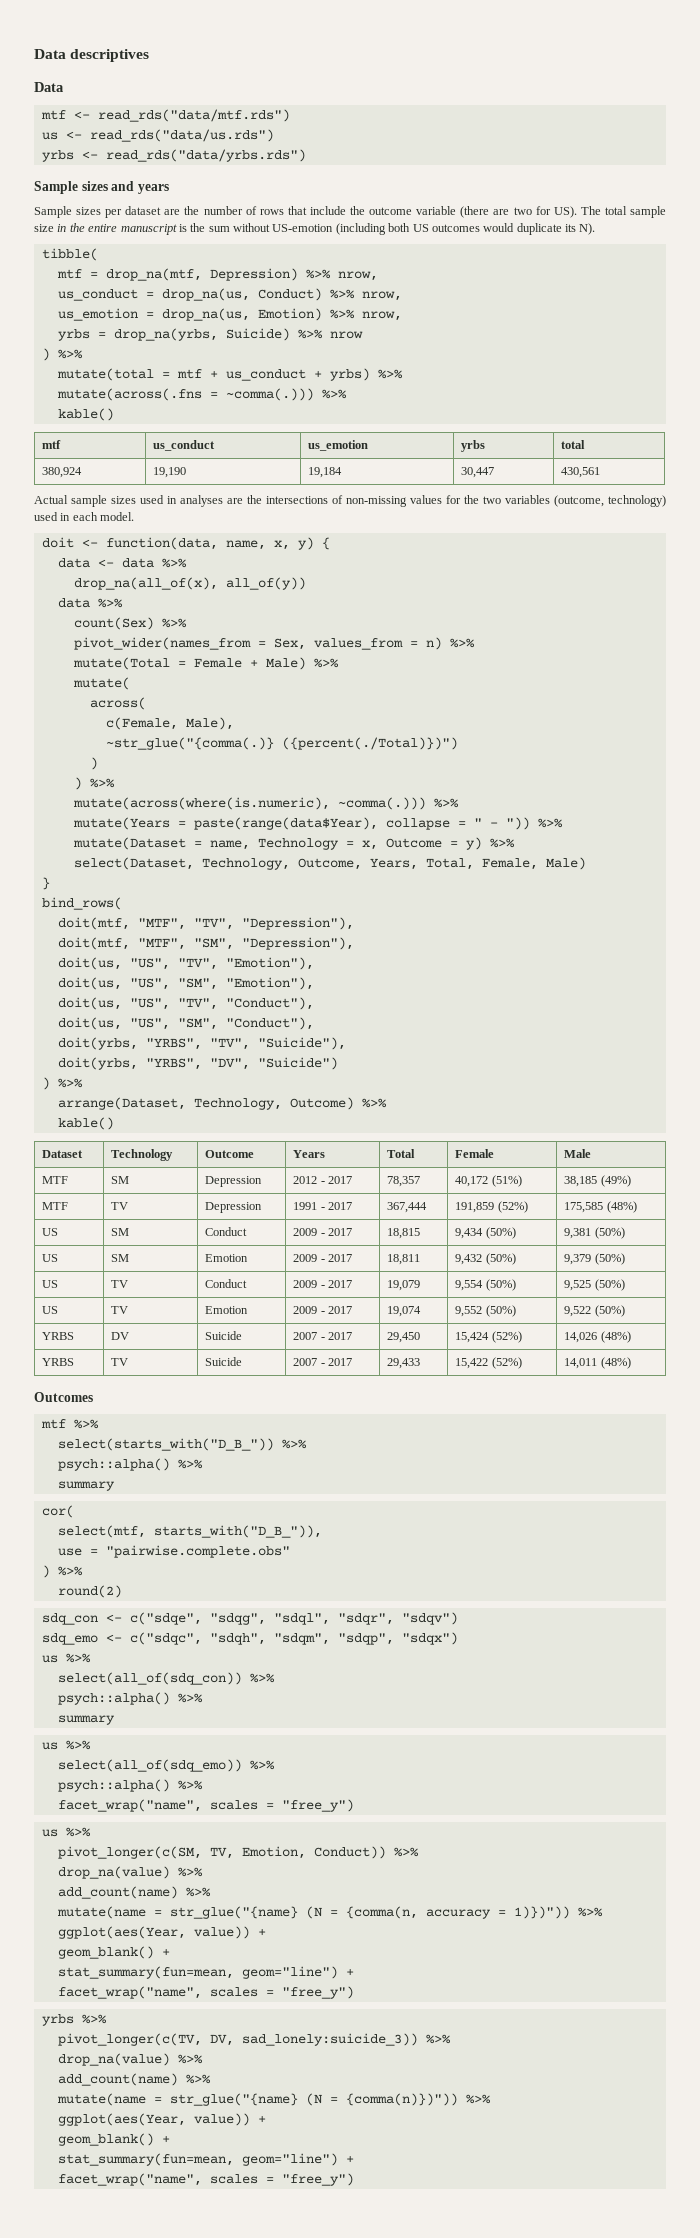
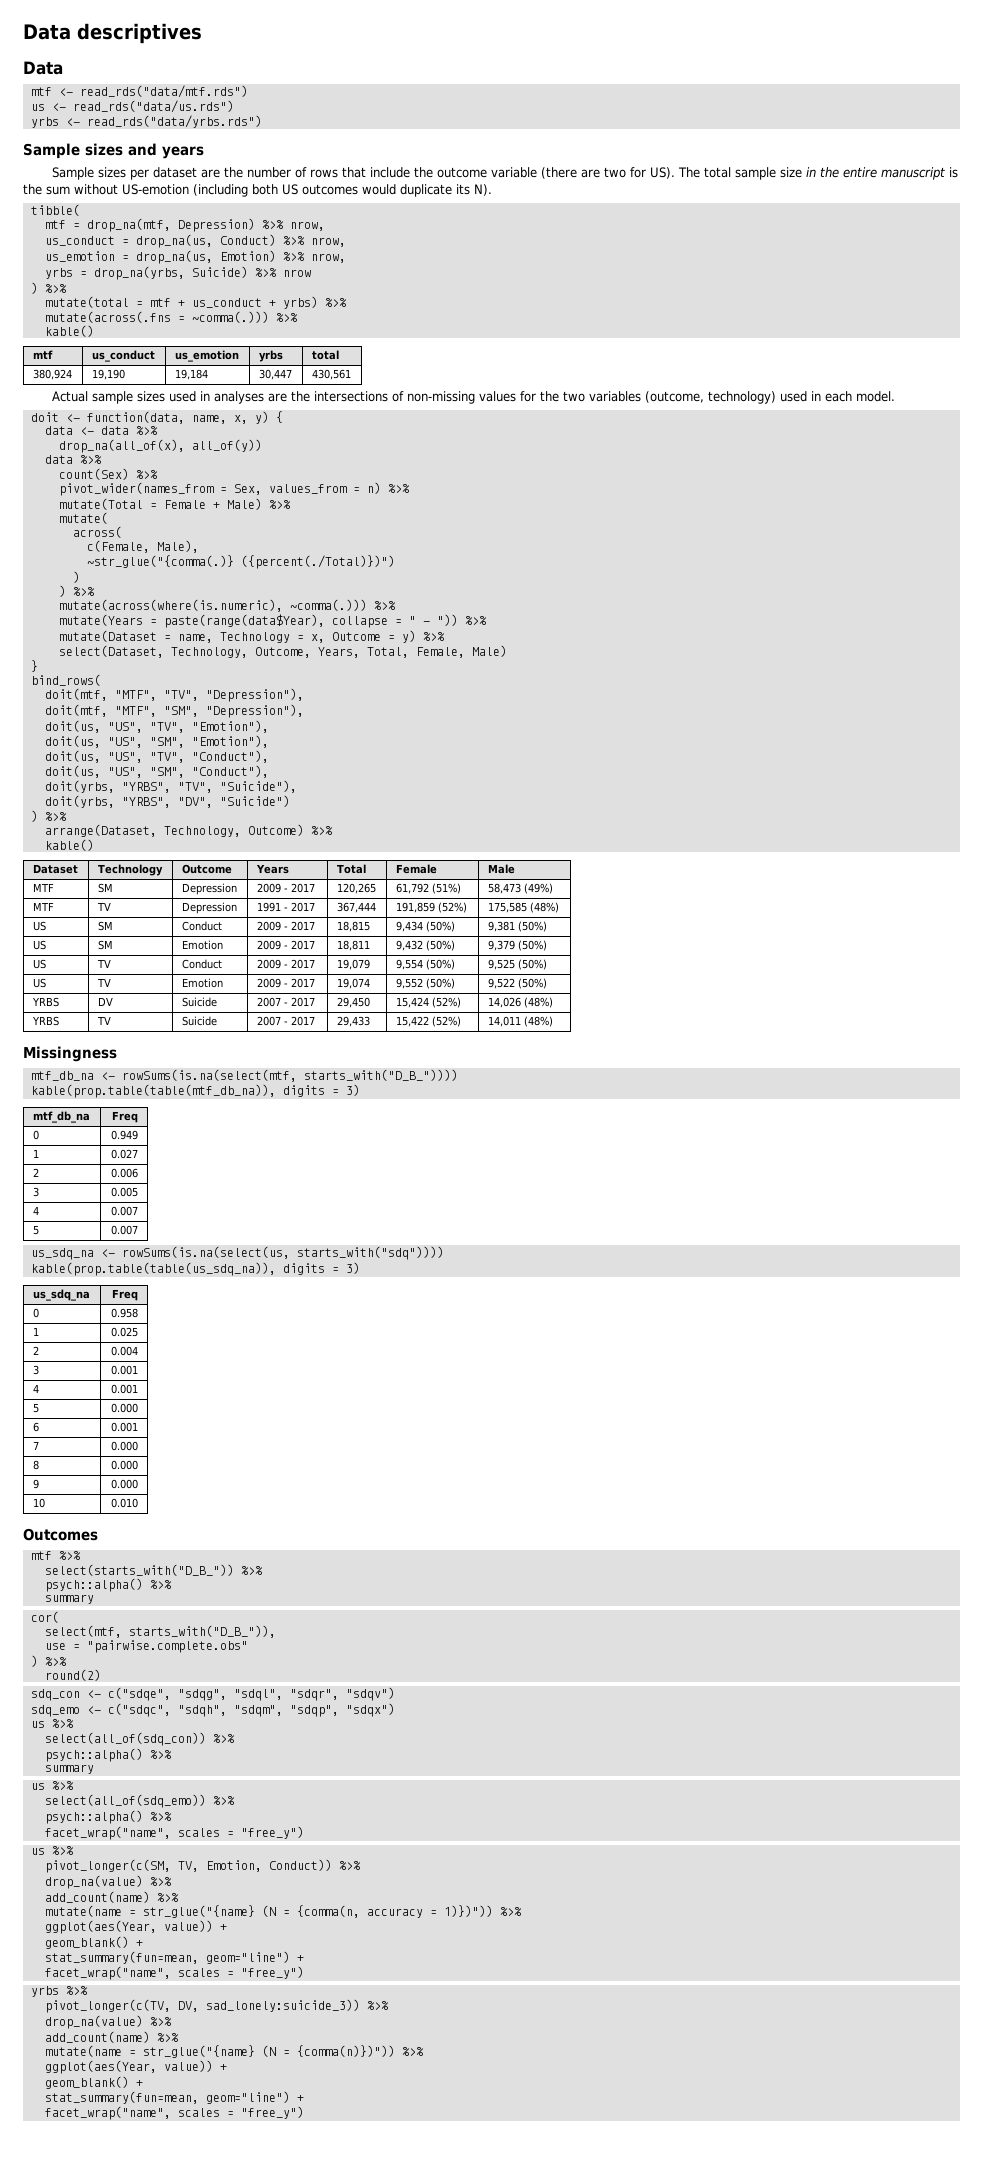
[293,1176,353,1184] [387,1176,421,1187] [455,1176,489,1187] 2012 - 2017 | 78,357 | 40,172 -> [256,883,315,893] [336,883,376,894] [395,883,429,894] 2009 - 2017 | 120,265 | 61,792
[564,1176,598,1187] 38,185 -> [487,883,521,894] 58,473
(631, 1363) none -> [23,1046,117,1062] [30,1069,458,1082] [30,1084,360,1098] [32,1111,90,1123] [112,1111,139,1123] [32,1130,39,1140] [111,1130,139,1140] [32,1149,39,1158] [111,1149,139,1159] [32,1168,39,1177] [111,1168,139,1178] [32,1187,39,1197] [111,1187,139,1197] [32,1206,39,1215] [111,1206,139,1216] [32,1225,39,1235] [111,1225,139,1235] [30,1246,444,1260] [30,1262,360,1276] [32,1289,90,1301] [112,1289,139,1301] [32,1308,39,1318] [111,1308,139,1318] [32,1327,39,1336] [111,1327,139,1337] [32,1346,39,1355] [111,1346,139,1356] [32,1365,39,1375] [111,1365,139,1375] [32,1384,39,1393] [111,1384,139,1394] [32,1403,39,1413] [111,1403,139,1413] [32,1422,39,1432] [111,1422,139,1432] [32,1441,39,1450] [111,1441,139,1451] [32,1460,39,1470] [111,1460,139,1470] [32,1479,39,1489] [111,1479,139,1489] [32,1498,45,1508] [111,1498,139,1508] // Missingness // mtf_db_na <- rowSums(is.na(select(mtf, starts_with("D_B_")))) // kable(prop.table(table(mtf_db_na)), digits = 3) // mtf_db_na | Freq // 0 | 0.949 // 1 | 0.027 // 2 | 0.006 // 3 | 0.005 // 4 | 0.007 // 5 | 0.007 // us_sdq_na <- rowSums(is.na(select(us, starts_with("sdq")))) // kable(prop.table(table(us_sdq_na)), digits = 3) // us_sdq_na | Freq // 0 | 0.958 // 1 | 0.025 // 2 | 0.004 // 3 | 0.001 // 4 | 0.001 // 5 | 0.000 // 6 | 0.001 // 7 | 0.000 // 8 | 0.000 // 9 | 0.000 // 10 | 0.010

